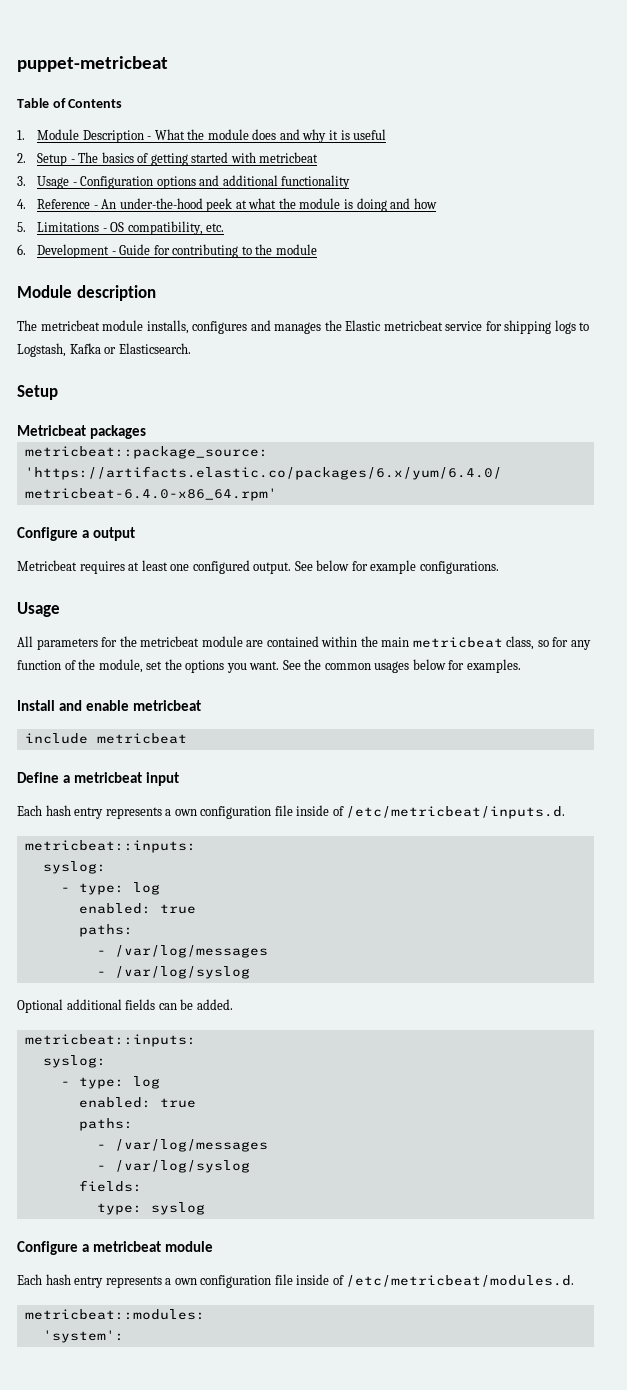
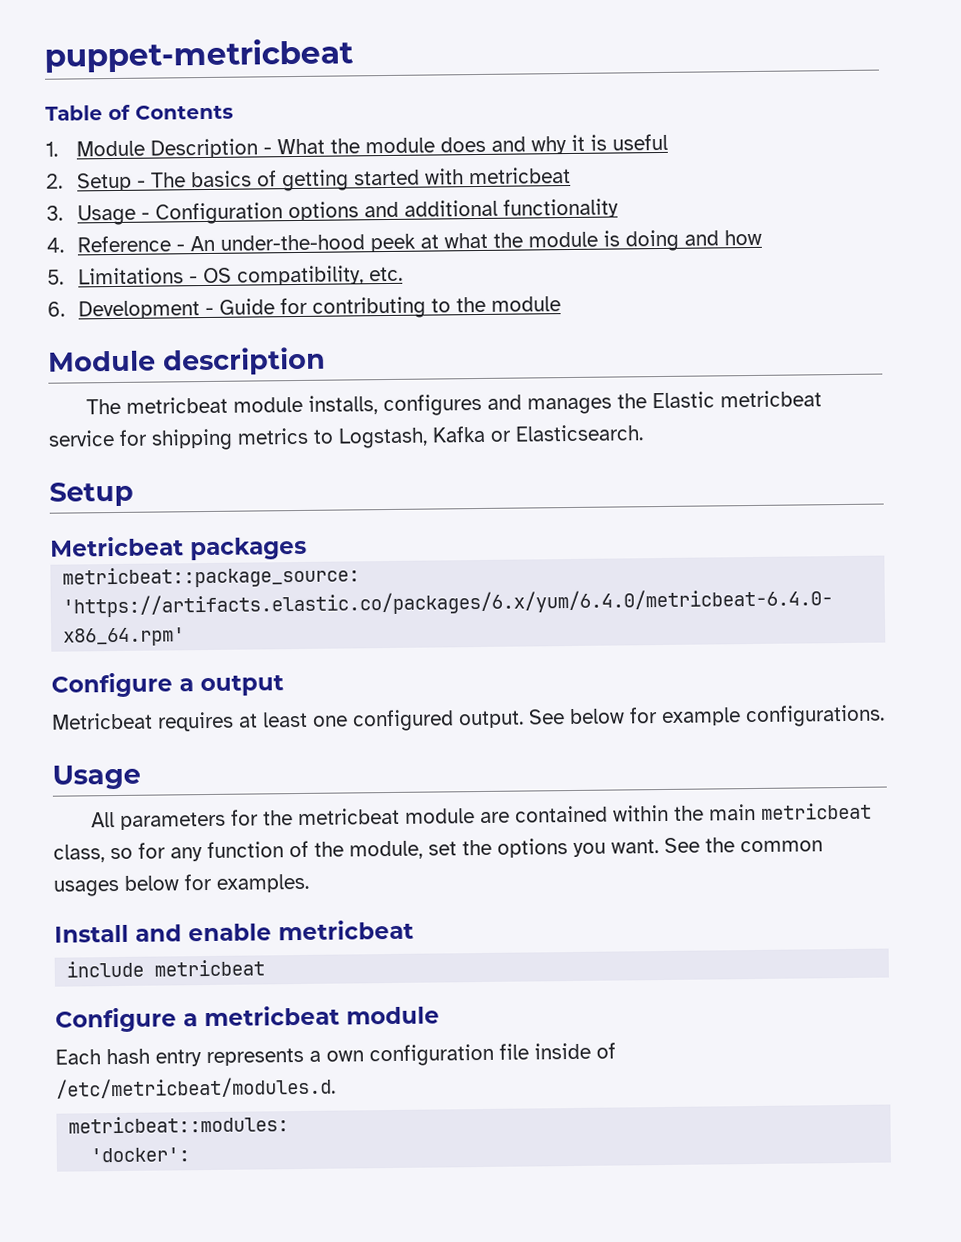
[554,320,576,334] logs -> [237,427,309,445] metrics
[17,772,180,786] [17,805,566,819] [24,840,196,853] [42,861,106,874] [60,882,160,895] [78,903,196,914] [78,924,133,937] [96,945,268,958] [96,966,250,979] [17,999,233,1013] [24,1034,196,1047] [42,1055,106,1068] [60,1076,160,1089] [78,1097,196,1108] [78,1118,133,1131] [96,1139,268,1152] [96,1160,250,1173] [78,1180,142,1192] [96,1202,205,1215] // Define a metricbeat input // Each hash entry represents a own configuration file inside of /etc/metricbeat/inputs.d. // metricbeat::inputs: // syslog: // - type: log // enabled: true // paths: // - /var/log/messages // - /var/log/syslog // Optional additional fields can be added. // metricbeat::inputs: // syslog: // - type: log // enabled: true // paths: // - /var/log/messages // - /var/log/syslog // fields: // type: syslog -> (266, 968) none
[42,1330,124,1343] 'system': -> [90,1147,191,1163] 'docker':

